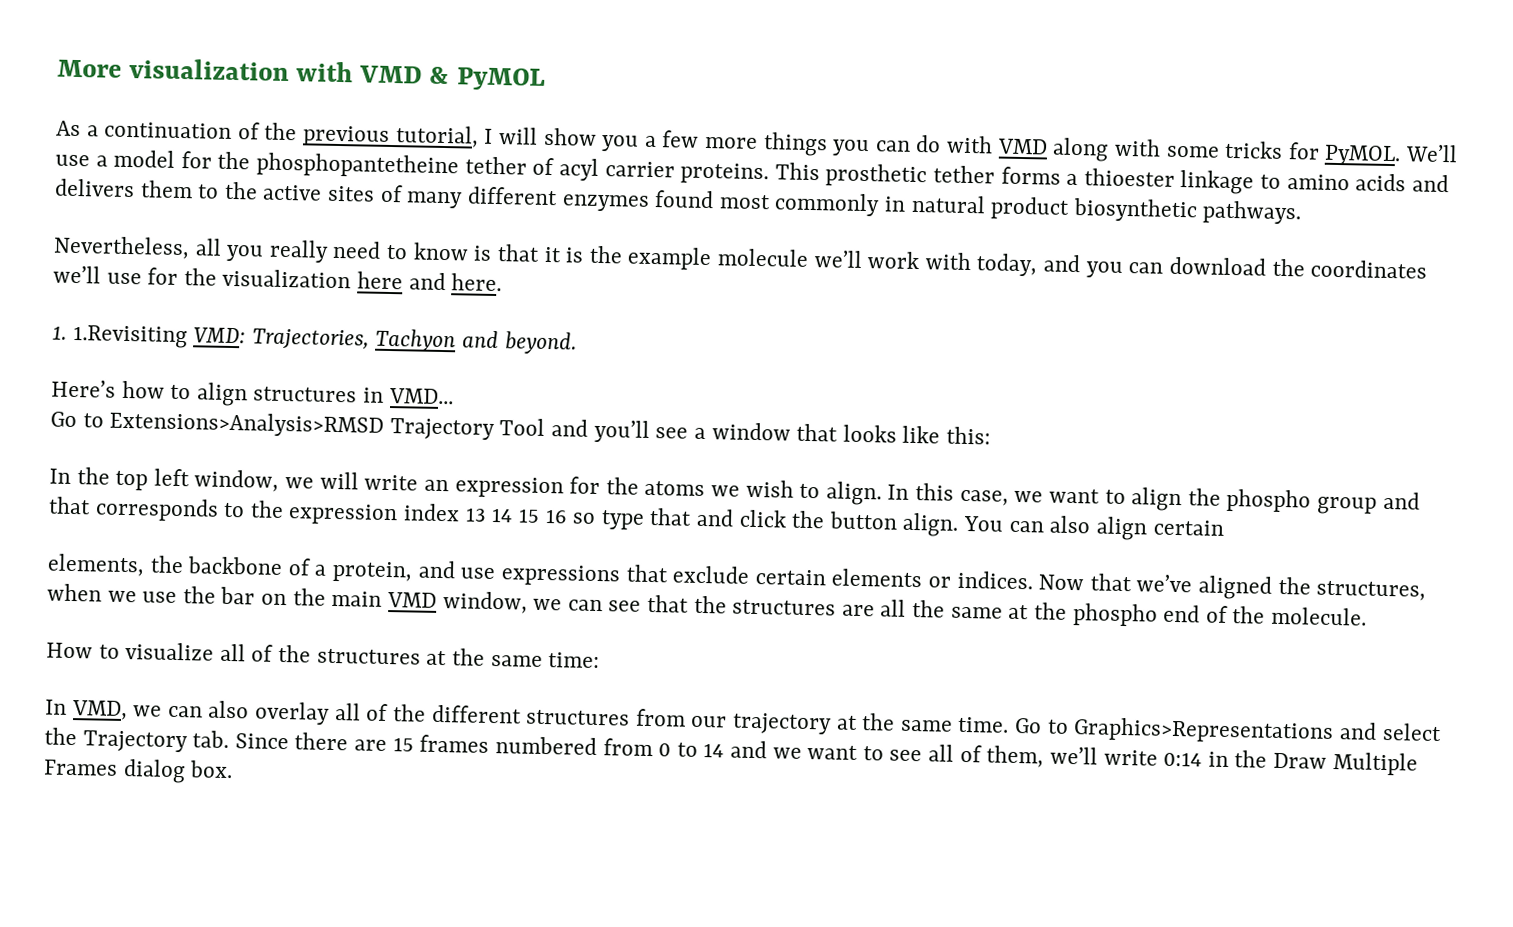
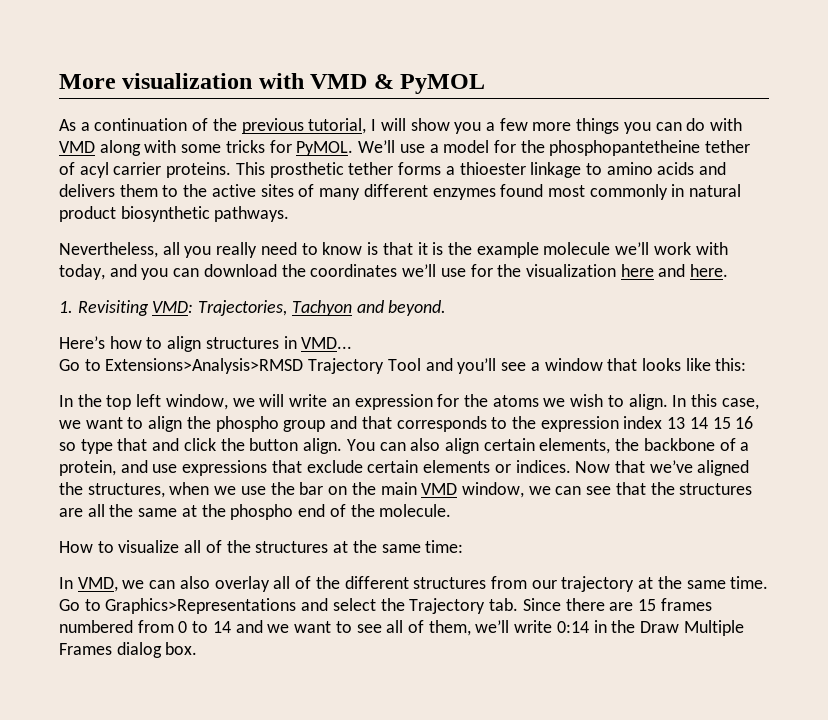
[72,324,188,349] 1.Revisiting -> [77,300,149,316] Revisiting
(1224, 527) // -> (535, 444) none

